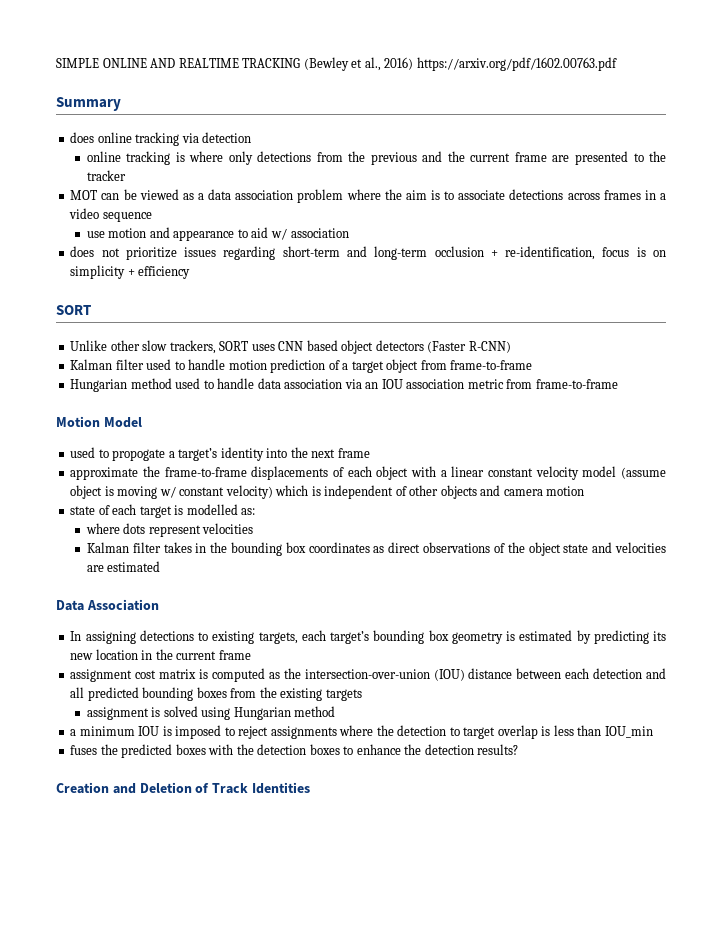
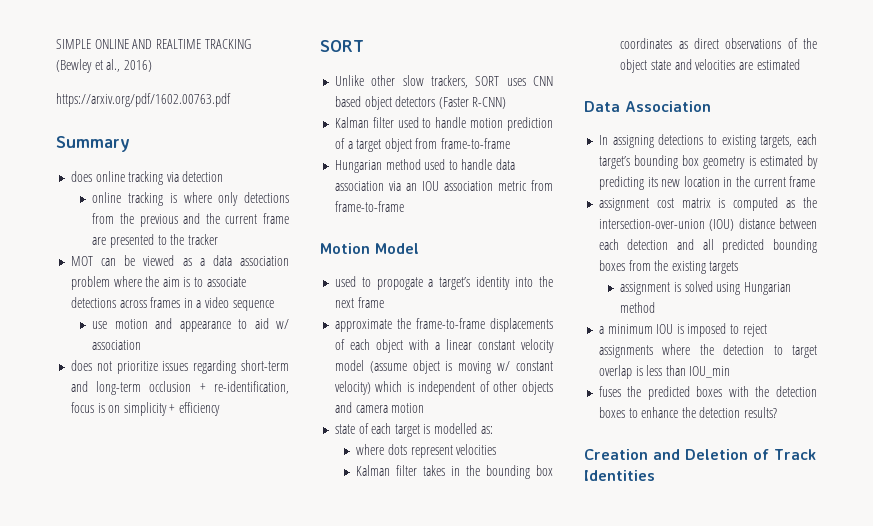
(414, 63) none -> (152, 66) //

